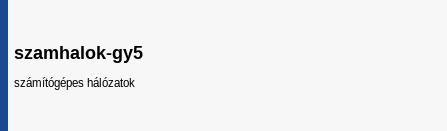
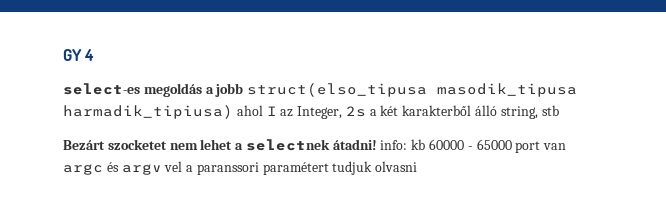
[14,46,143,63] [14,77,136,90] szamhalok-gy5 // számítógépes hálózatok -> [63,49,95,61] [63,83,578,97] [63,105,559,119] [63,139,567,153] [63,161,418,175] GY 4 // select-es megoldás a jobb struct(elso_tipusa masodik_tipusa harmadik_tipiusa) ahol I az Integer, 2s a két karakterből álló string, stb // Bezárt szocketet nem lehet a selectnek átadni! info: kb 60000 - 65000 port van argc és argv vel a paranssori paramétert tudjuk olvasni

